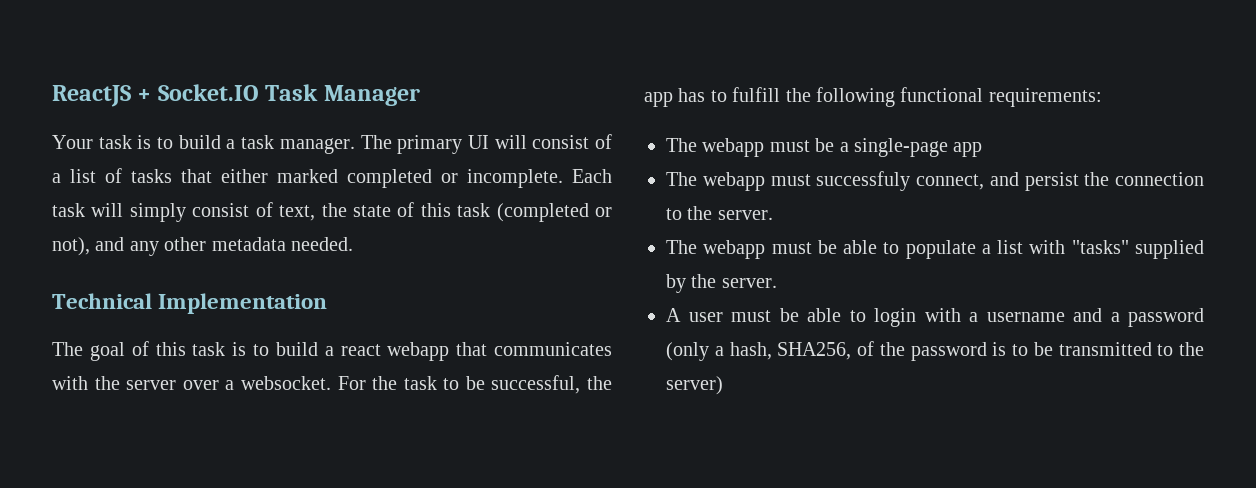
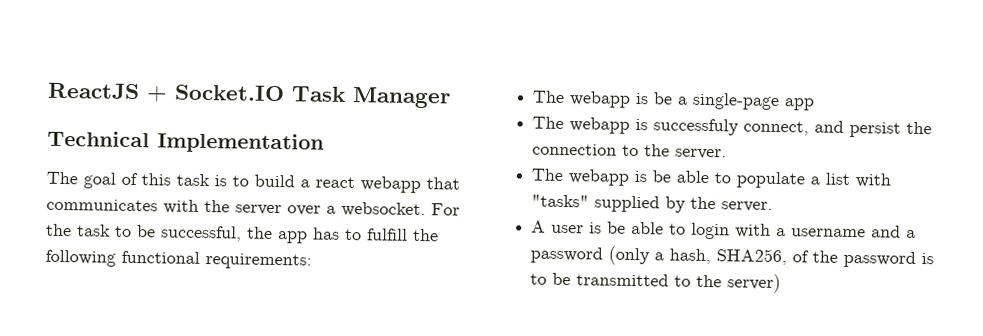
[52,134,612,154] [52,168,612,188] [52,202,613,222] [52,237,353,256] // Your task is to build a task manager. The primary UI will consist of a list of tasks that either marked completed or incomplete. Each task will simply consist of text, the state of this task (completed or not), and any other metadata needed. -> (451, 98) none
[769,140,810,152] must -> [635,93,650,105] is
[770,174,811,186] must -> [635,119,649,131] is
[771,242,812,254] must -> [634,171,648,183] is
[731,310,771,322] must -> [589,222,603,234] is

